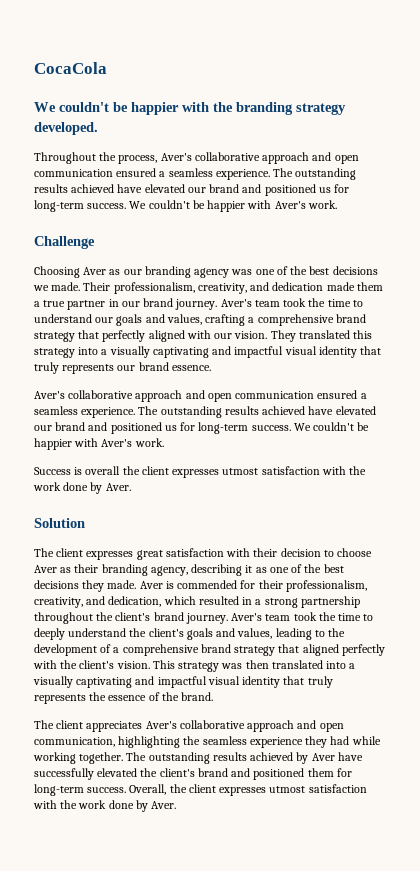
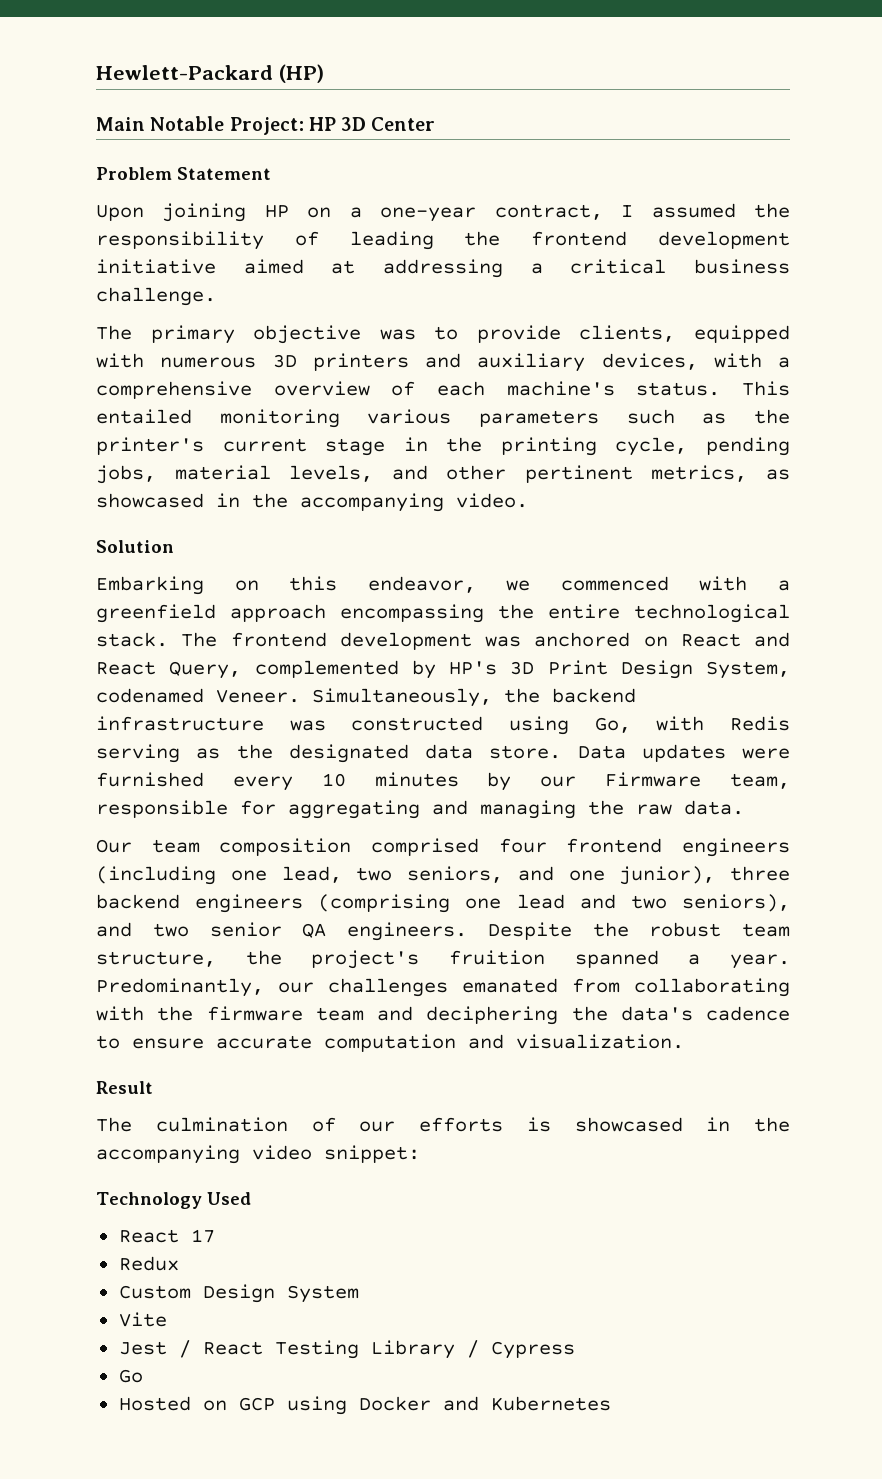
[34,62,107,74] [34,102,346,115] [34,122,98,135] [34,152,359,164] [34,168,357,180] [34,184,350,196] [34,200,337,212] [34,236,95,249] [34,266,378,278] [33,282,383,294] [34,298,363,310] [34,314,366,326] [34,330,373,342] [34,346,382,358] [34,362,211,374] [34,390,367,402] [34,406,376,418] [34,422,370,434] [34,438,164,450] [34,466,367,478] [33,482,131,494] [34,518,85,528] [34,548,373,560] [34,564,344,576] [34,580,367,592] [34,596,360,608] [34,612,374,624] [34,628,346,640] [34,644,385,656] [33,660,356,672] [33,676,333,688] [34,692,214,704] [34,720,344,732] [34,736,381,748] [33,752,363,764] [34,768,352,780] [34,784,367,796] [33,800,177,812] CocaCola // We couldn't be happier with the branding strategy developed. // Throughout the process, Aver's collaborative approach and open communication ensured a seamless experience. The outstanding results achieved have elevated our brand and positioned us for long-term success. We couldn't be happier with Aver's work. // Challenge // Choosing Aver as our branding agency was one of the best decisions we made. Their professionalism, creativity, and dedication made them a true partner in our brand journey. Aver's team took the time to understand our goals and values, crafting a comprehensive brand strategy that perfectly aligned with our vision. They translated this strategy into a visually captivating and impactful visual identity that truly represents our brand essence. // Aver's collaborative approach and open communication ensured a seamless experience. The outstanding results achieved have elevated our brand and positioned us for long-term success. We couldn't be happier with Aver's work. // Success is overall the client expresses utmost satisfaction with the work done by Aver. // Solution // The client expresses great satisfaction with their decision to choose Aver as their branding agency, describing it as one of the best decisions they made. Aver is commended for their professionalism, creativity, and dedication, which resulted in a strong partnership throughout the client's brand journey. Aver's team took the time to deeply understand the client's goals and values, leading to the development of a comprehensive brand strategy that aligned perfectly with the client's vision. This strategy was then translated into a visually captivating and impactful visual identity that truly represents the essence of the brand. // The client appreciates Aver's collaborative approach and open communication, highlighting the seamless experience they had while working together. The outstanding results achieved by Aver have successfully elevated the client's brand and positioned them for long-term success. Overall, the client expresses utmost satisfaction with the work done by Aver. -> [96,64,324,83] [96,116,436,135] [96,167,271,180] [96,203,791,222] [96,231,790,250] [96,259,790,278] [96,287,216,306] [96,325,790,344] [96,353,790,372] [96,381,790,399] [96,409,790,428] [96,437,790,456] [96,465,790,484] [96,493,528,512] [96,540,174,553] [96,576,790,595] [96,604,790,623] [96,632,790,650] [96,660,790,679] [96,688,636,707] [96,716,790,735] [96,744,790,763] [96,772,790,791] [96,800,744,819] [96,838,790,857] [96,866,790,885] [96,894,790,913] [96,922,790,941] [96,950,790,969] [96,978,790,997] [96,1006,790,1025] [96,1034,684,1052] [96,1081,153,1094] [96,1117,790,1132] [96,1145,420,1164] [96,1192,251,1209] [118,1229,215,1243] [118,1256,179,1271] [118,1284,359,1303] [118,1312,167,1327] [118,1340,575,1359] [118,1369,143,1383] [118,1396,611,1415] Hewlett-Packard (HP) // Main Notable Project: HP 3D Center // Problem Statement // Upon joining HP on a one-year contract, I assumed the responsibility of leading the frontend development initiative aimed at addressing a critical business challenge. // The primary objective was to provide clients, equipped with numerous 3D printers and auxiliary devices, with a comprehensive overview of each machine's status. This entailed monitoring various parameters such as the printer's current stage in the printing cycle, pending jobs, material levels, and other pertinent metrics, as showcased in the accompanying video. // Solution // Embarking on this endeavor, we commenced with a greenfield approach encompassing the entire technological stack. The frontend development was anchored on React and React Query, complemented by HP's 3D Print Design System, codenamed Veneer. Simultaneously, the backend infrastructure was constructed using Go, with Redis serving as the designated data store. Data updates were furnished every 10 minutes by our Firmware team, responsible for aggregating and managing the raw data. // Our team composition comprised four frontend engineers (including one lead, two seniors, and one junior), three backend engineers (comprising one lead and two seniors), and two senior QA engineers. Despite the robust team structure, the project's fruition spanned a year. Predominantly, our challenges emanated from collaborating with the firmware team and deciphering the data's cadence to ensure accurate computation and visualization. // Result // The culmination of our efforts is showcased in the accompanying video snippet: // Technology Used // React 17 // Redux // Custom Design System // Vite // Jest / React Testing Library / Cypress // Go // Hosted on GCP using Docker and Kubernetes

